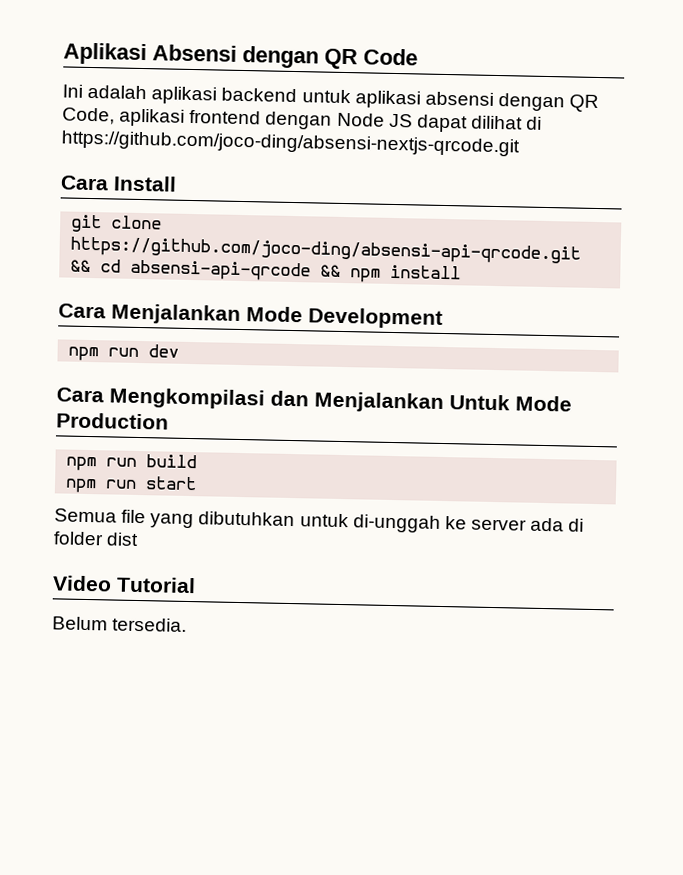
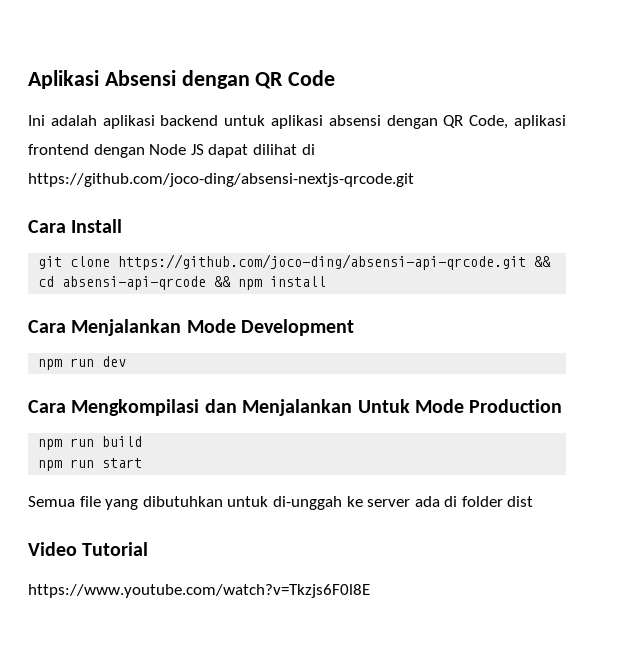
[52,616,188,632] Belum tersedia. -> [28,584,370,598] https://www.youtube.com/watch?v=Tkzjs6F0l8E

